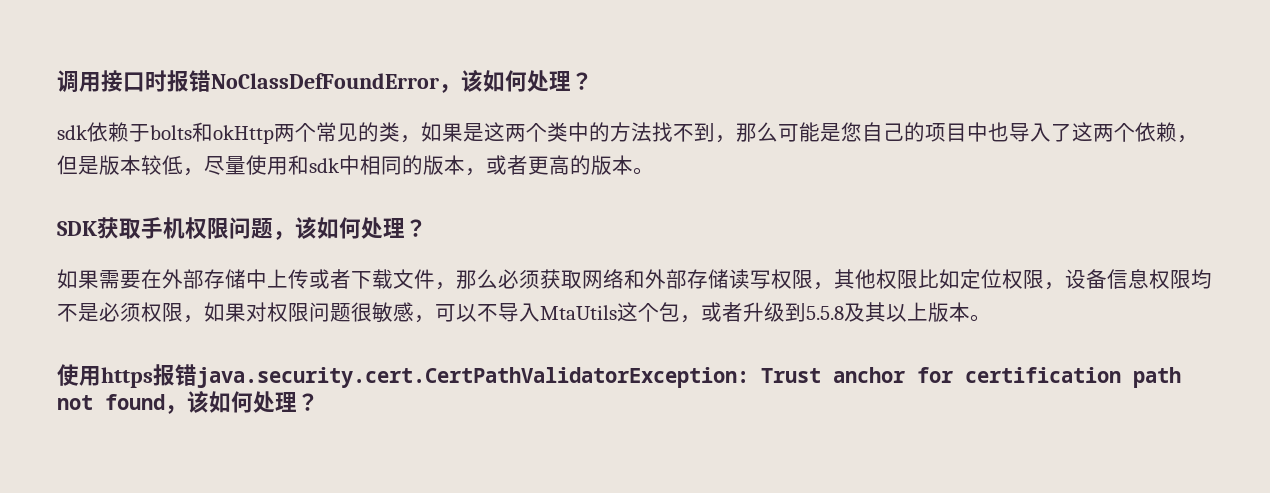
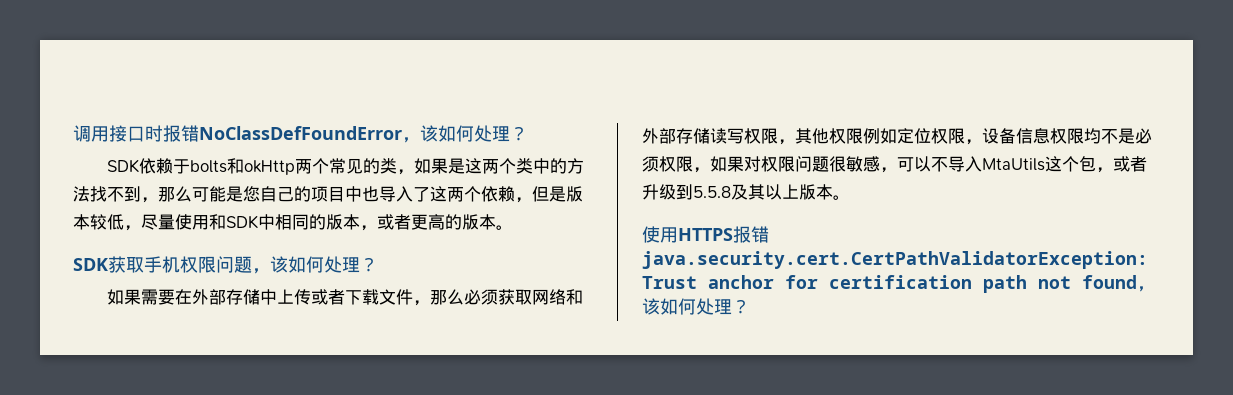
[57,125,88,140] sdk -> [106,159,139,173] SDK
[309,158,340,173] sdk -> [226,215,258,229] SDK
[918,269,939,288] 比 -> [863,128,880,144] 例
[101,367,153,388] https -> [678,228,733,241] HTTPS

